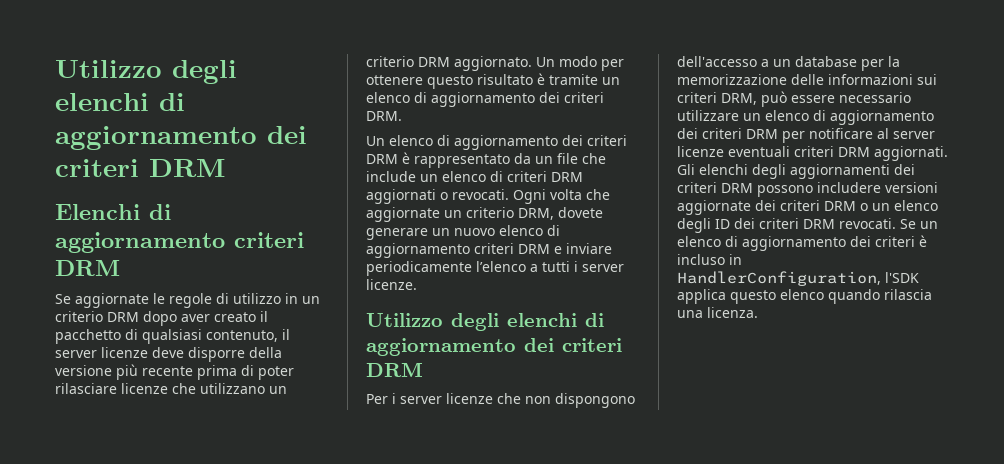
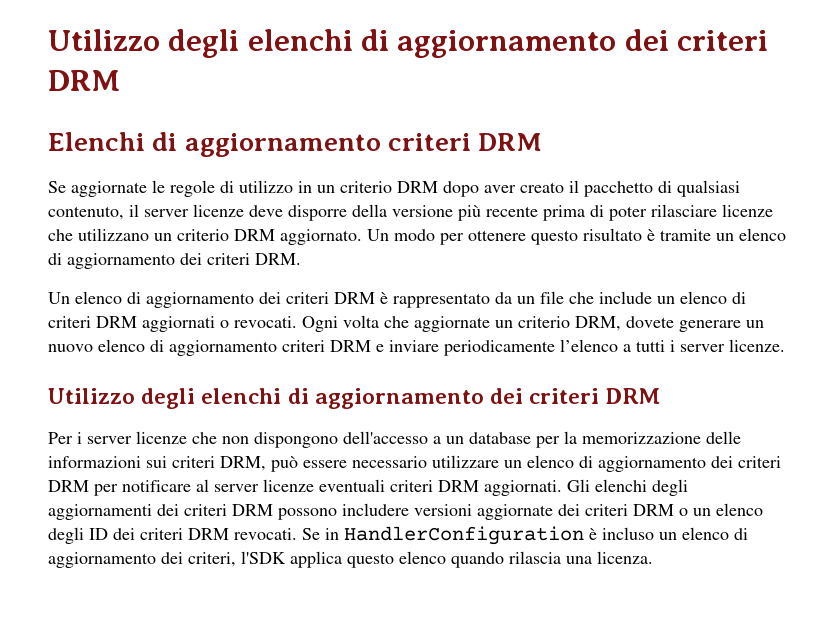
[920,221,938,229] [677,235,927,251] [677,254,742,265] [677,271,881,286] un elenco di aggiornamento dei criteri è incluso in HandlerConfiguration, -> [325,526,748,545] [48,552,236,568] in HandlerConfiguration è incluso un elenco di aggiornamento dei criteri,

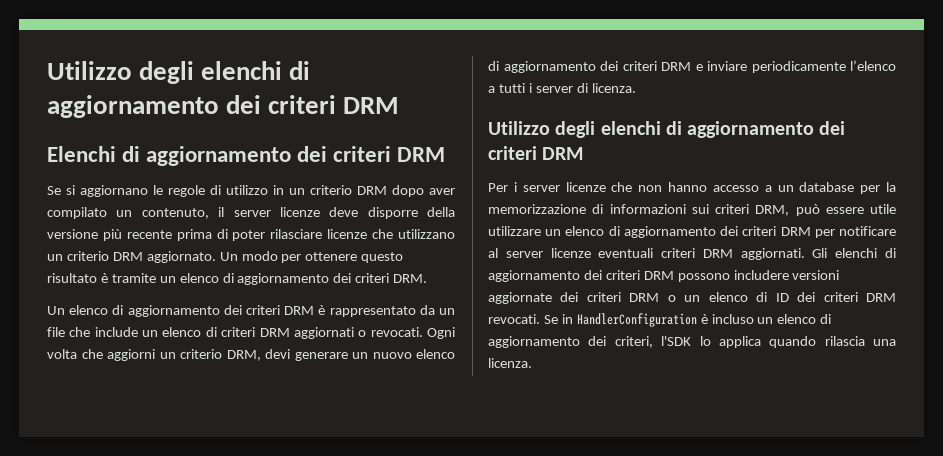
(381, 145) none -> [297,146,328,162] dei
[71,181,147,197] aggiornate -> [66,185,148,197] si aggiornano
[520,180,740,197] creato il pacchetto di qualsiasi -> [47,207,133,219] compilato un
[414,316,490,332] aggiornate -> [107,349,155,361] aggiorni
[626,316,674,328] dovete -> [265,349,290,359] devi
(277, 348) none -> [600,61,618,71] dei
[729,339,785,352] licenze. -> [576,83,636,93] di licenza.
[254,431,428,448] dispongono dell'accesso -> [668,182,759,192] hanno accesso
[706,431,741,444] delle -> [592,204,604,214] di
[352,456,427,468] necessario -> [870,204,896,214] utile
[652,479,688,496] [48,504,152,520] degli aggiornamenti -> [885,248,896,258] [488,270,580,282] di aggiornamento
[48,527,84,544] degli -> [756,292,768,302] di
[290,551,446,568] applica questo elenco -> [699,336,761,348] lo applica

